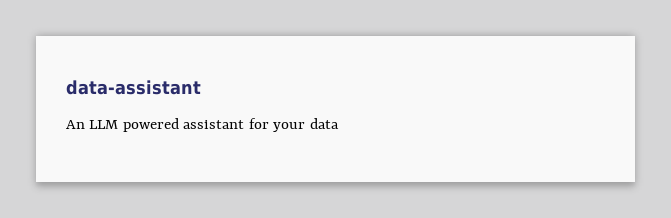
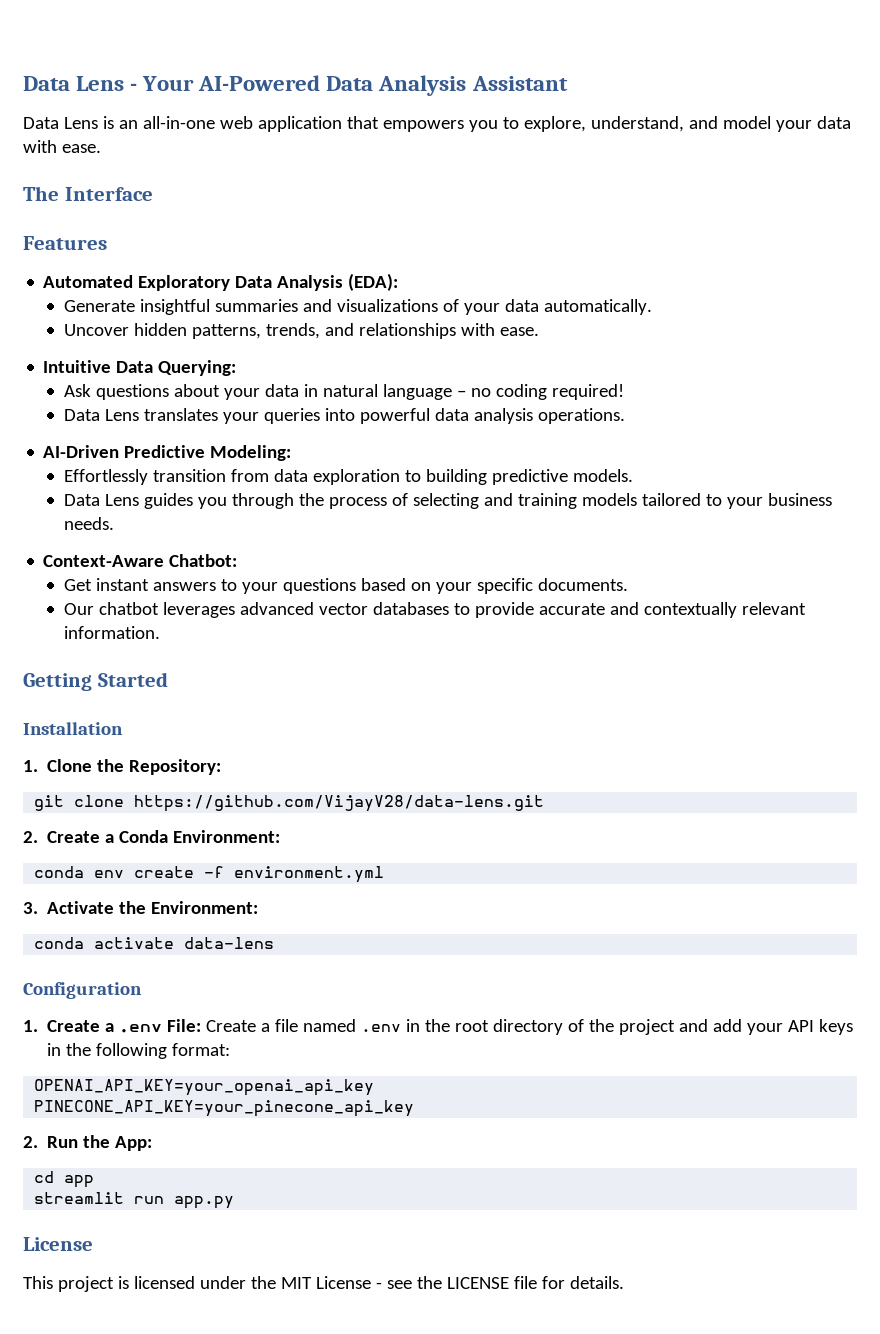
[66,80,201,95] [66,118,339,132] data-assistant // An LLM powered assistant for your data -> [23,75,568,96] [23,116,851,132] [23,140,101,153] [23,186,153,201] [23,236,107,250] [43,273,399,291] [64,299,653,315] [64,323,540,339] [43,360,237,376] [64,384,625,400] [64,408,626,424] [43,445,292,461] [64,469,634,485] [64,493,833,509] [64,517,115,530] [43,554,238,567] [64,578,629,594] [64,602,807,618] [64,626,161,639] [23,672,168,691] [23,722,123,735] [23,759,222,775] [34,795,545,812] [23,830,281,843] [34,866,385,883] [23,901,259,914] [34,937,275,949] [23,982,142,999] [23,1019,854,1035] [47,1043,231,1059] [34,1079,375,1096] [34,1100,415,1117] [23,1135,153,1151] [34,1171,95,1188] [34,1192,235,1209] [23,1237,93,1251] [23,1276,624,1292] Data Lens - Your AI-Powered Data Analysis Assistant // Data Lens is an all-in-one web application that empowers you to explore, understand, and model your data with ease. // The Interface // Features // Automated Exploratory Data Analysis (EDA): // Generate insightful summaries and visualizations of your data automatically. // Uncover hidden patterns, trends, and relationships with ease. // Intuitive Data Querying: // Ask questions about your data in natural language – no coding required! // Data Lens translates your queries into powerful data analysis operations. // AI-Driven Predictive Modeling: // Effortlessly transition from data exploration to building predictive models. // Data Lens guides you through the process of selecting and training models tailored to your business needs. // Context-Aware Chatbot: // Get instant answers to your questions based on your specific documents. // Our chatbot leverages advanced vector databases to provide accurate and contextually relevant information. // Getting Started // Installation // 1. Clone the Repository: // git clone https://github.com/VijayV28/data-lens.git // 2. Create a Conda Environment: // conda env create -f environment.yml // 3. Activate the Environment: // conda activate data-lens // Configuration // 1. Create a .env File: Create a file named .env in the root directory of the project and add your API keys in the following format: // OPENAI_API_KEY=your_openai_api_key // PINECONE_API_KEY=your_pinecone_api_key // 2. Run the App: // cd app // streamlit run app.py // License // This project is licensed under the MIT License - see the LICENSE file for details.

